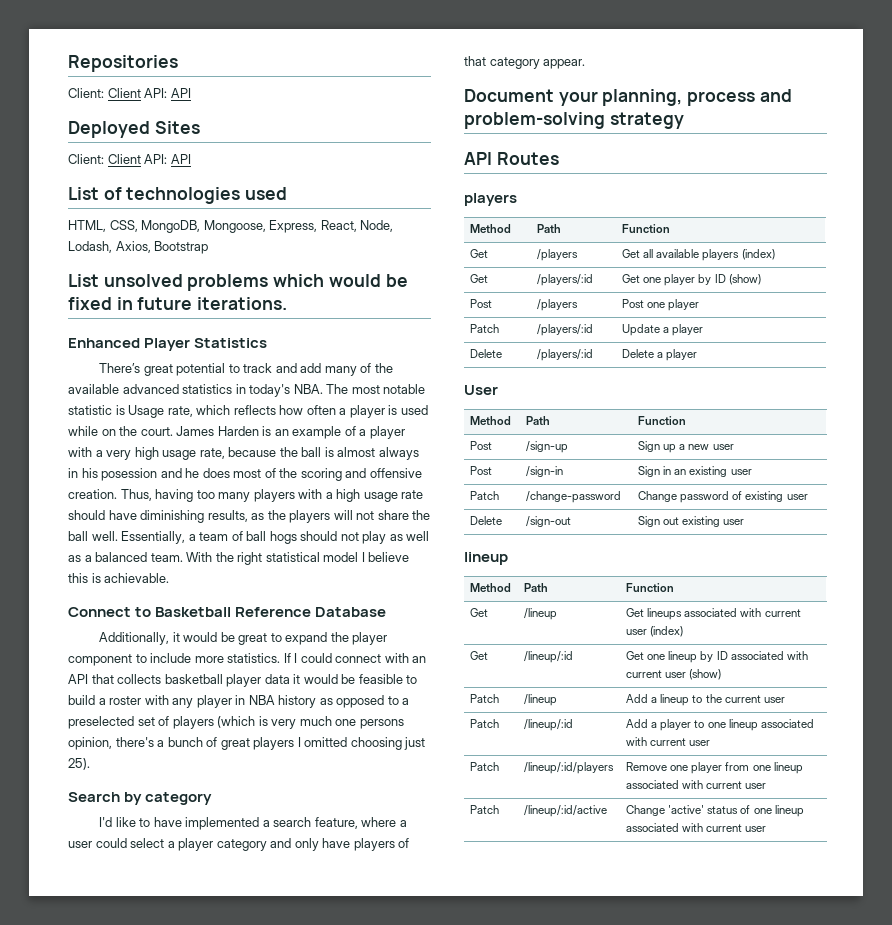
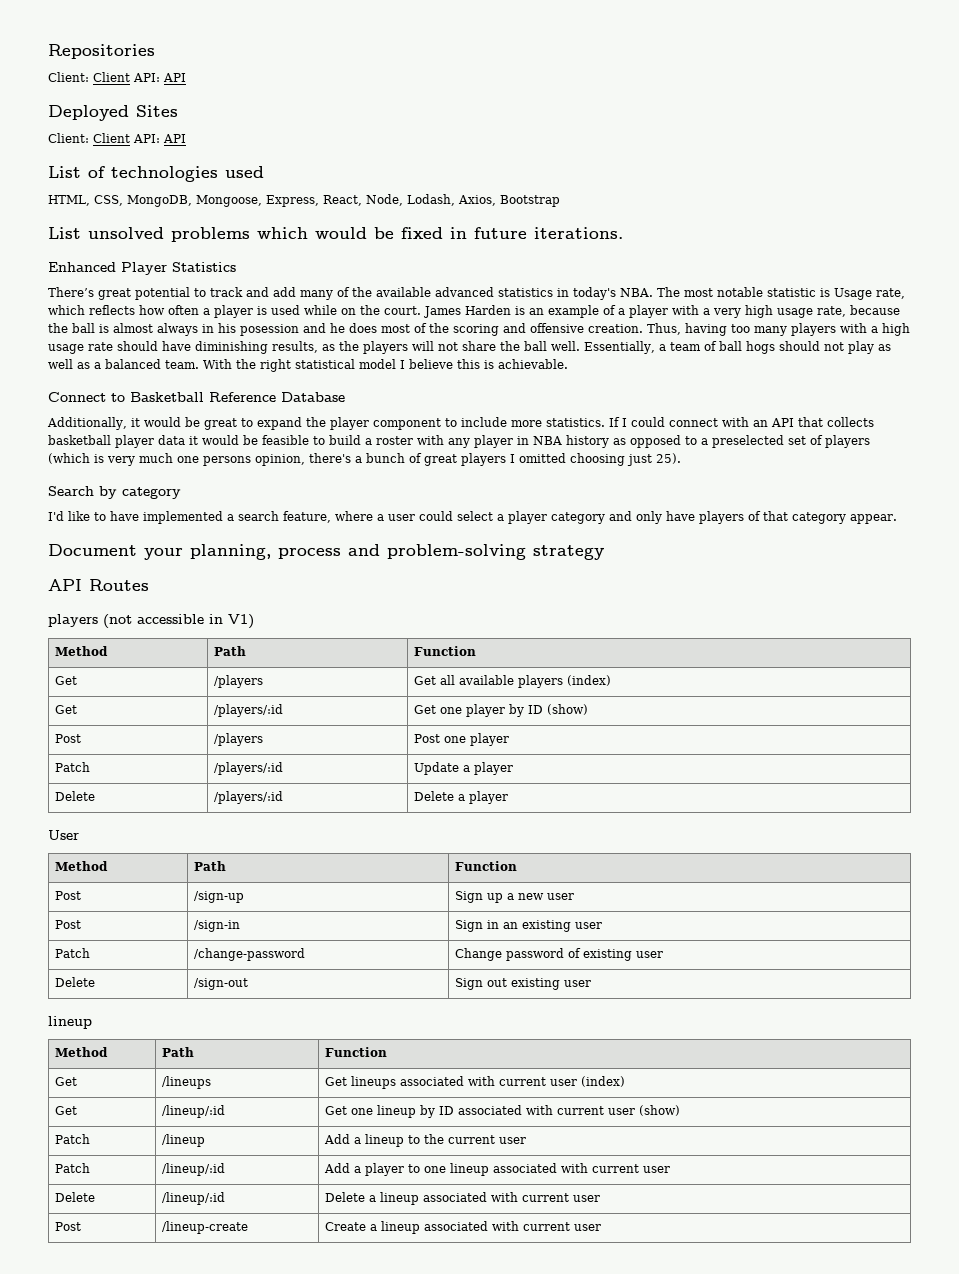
(517, 199) none -> [103,614,254,629] (not accessible in V1)
[524,608,558,620] /lineup -> [162,1076,212,1089] /lineups
[470,762,500,771] [524,762,615,774] [626,762,803,774] [626,780,767,789] [470,805,500,814] [524,805,608,817] [626,805,772,816] Patch | /lineup/:id/players | Remove one player from one lineup associated with current user // Patch | /lineup/:id/active | Change 'active' status of one -> [55,1192,96,1202] [162,1192,226,1205] [325,1192,601,1205] [55,1222,82,1231] [162,1221,249,1234] [325,1222,378,1231] Delete | /lineup/:id | Delete a lineup associated with current user // Post | /lineup-create | Create a

